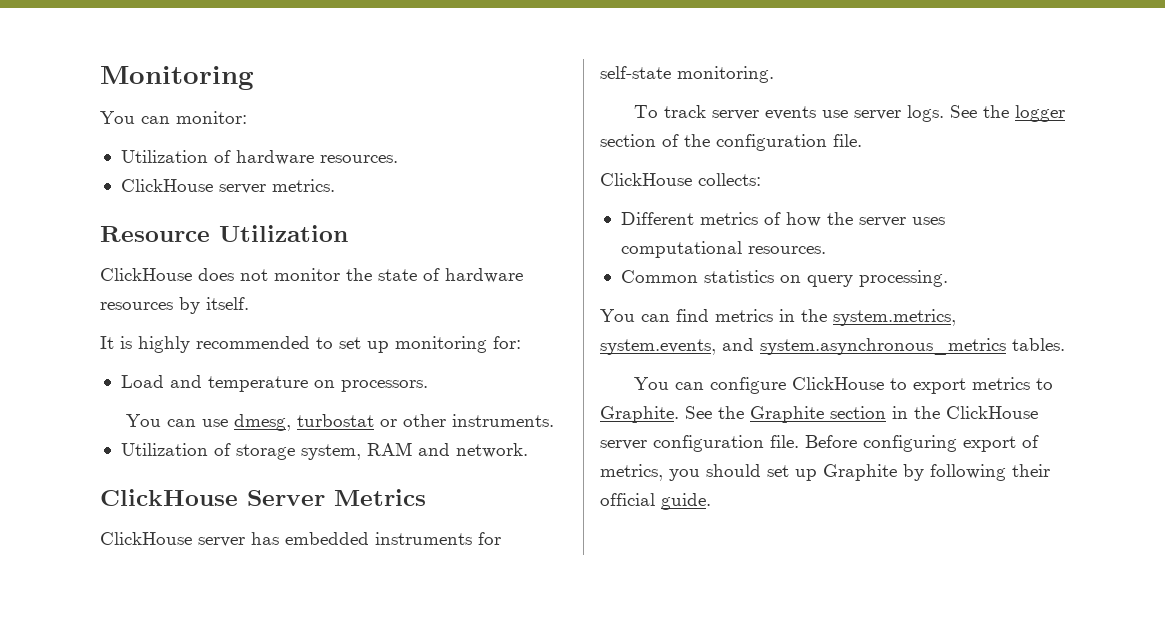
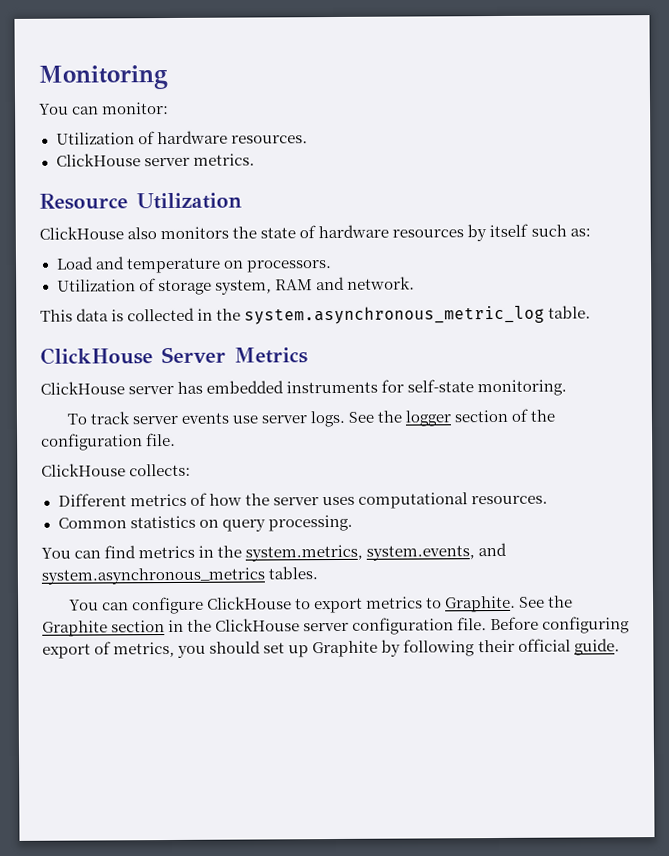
[198,268,340,281] does not monitor -> [127,226,230,240] also monitors
[206,297,249,310] [100,336,521,353] itself. // It is highly recommended to set up monitoring for: -> [489,223,591,238] itself such as:
[126,414,555,431] // You can use dmesg, turbostat or other instruments. -> (332, 266) none
(528, 450) none -> [40,305,592,325] // This data is collected in the system.asynchronous_metric_log table.

